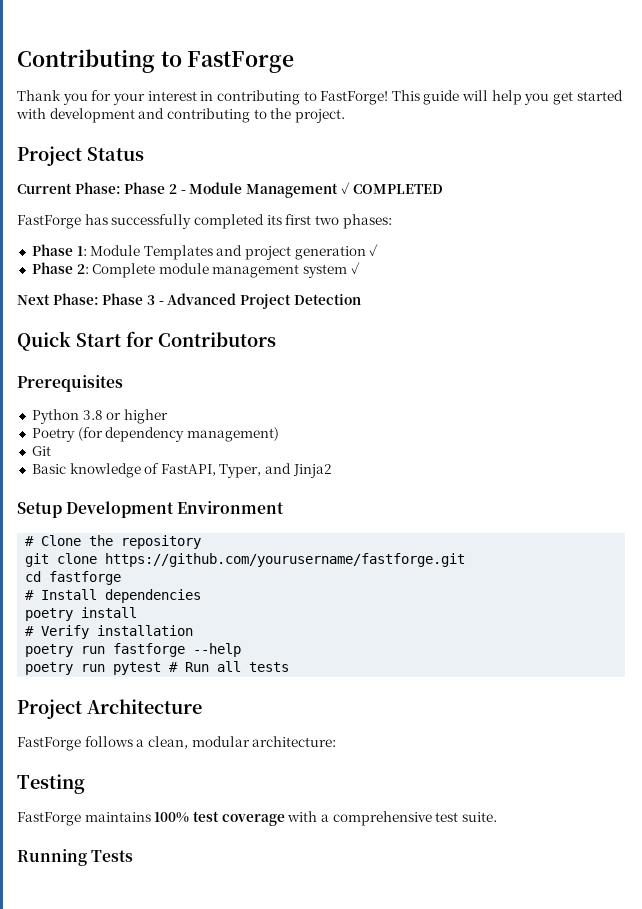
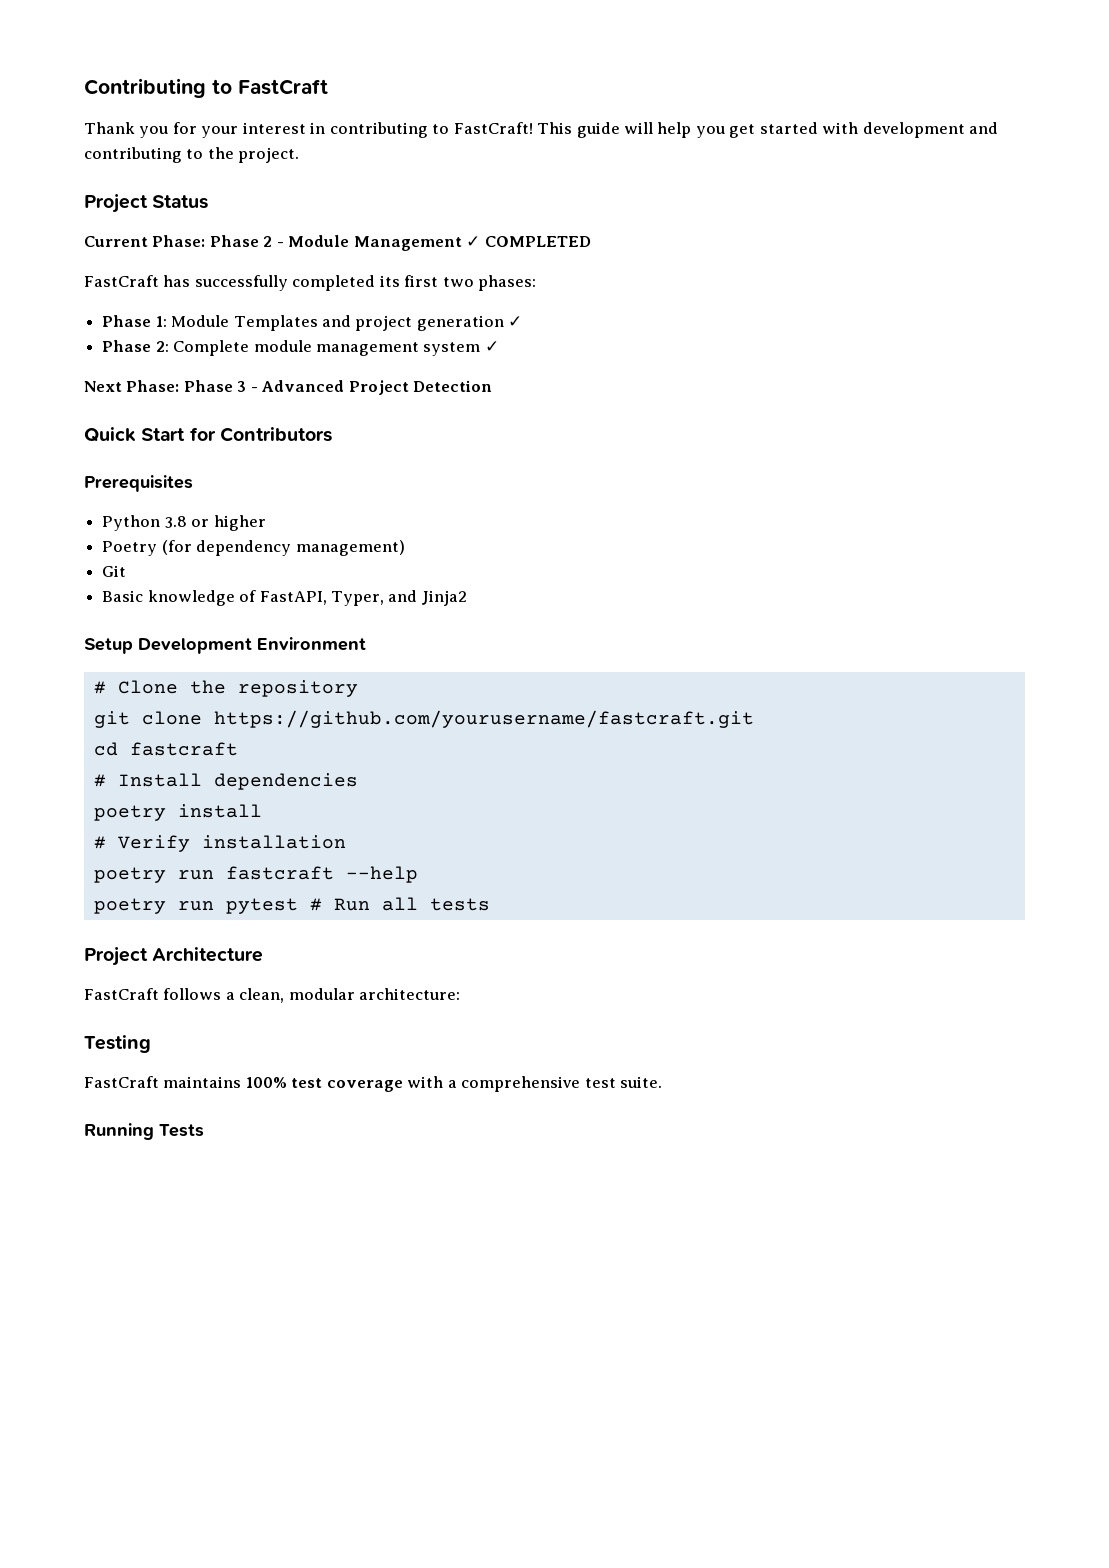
[187,51,295,73] FastForge -> [238,79,328,95] FastCraft
[320,91,389,105] FastForge! -> [453,122,533,134] FastCraft!
[17,215,81,229] FastForge -> [84,275,159,287] FastCraft
[105,553,466,567] https://github.com/yourusername/fastforge.git -> [213,710,754,728] https://github.com/yourusername/fastcraft.git
[49,571,122,585] fastforge -> [129,742,238,756] fastcraft
[113,643,186,657] fastforge -> [225,866,334,880] fastcraft
[17,737,81,751] FastForge -> [84,988,159,1000] FastCraft
[17,812,81,826] FastForge -> [84,1076,159,1088] FastCraft

